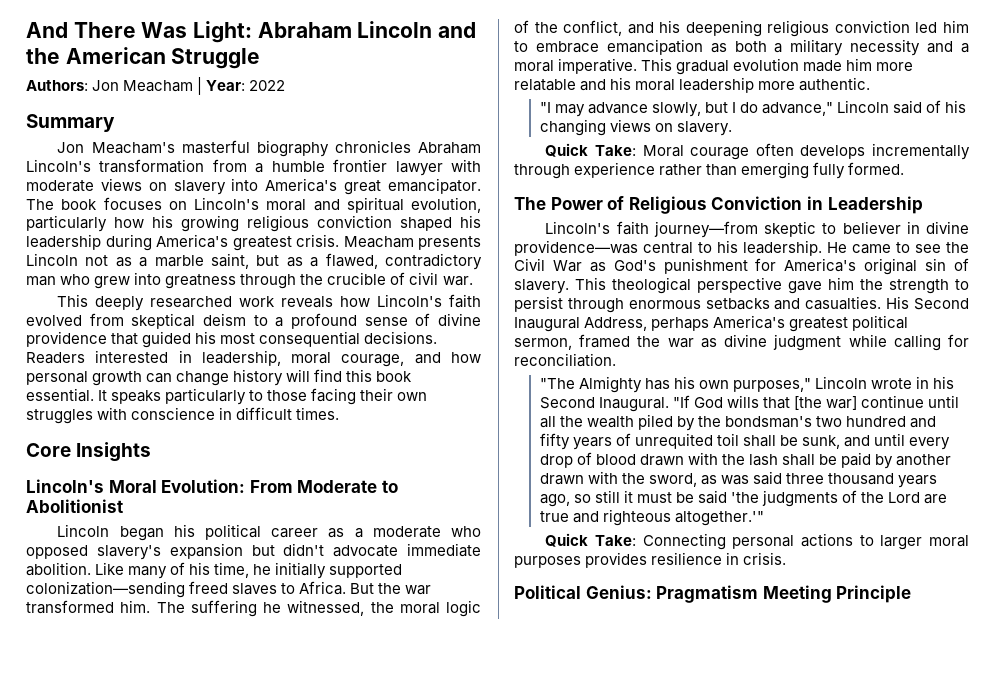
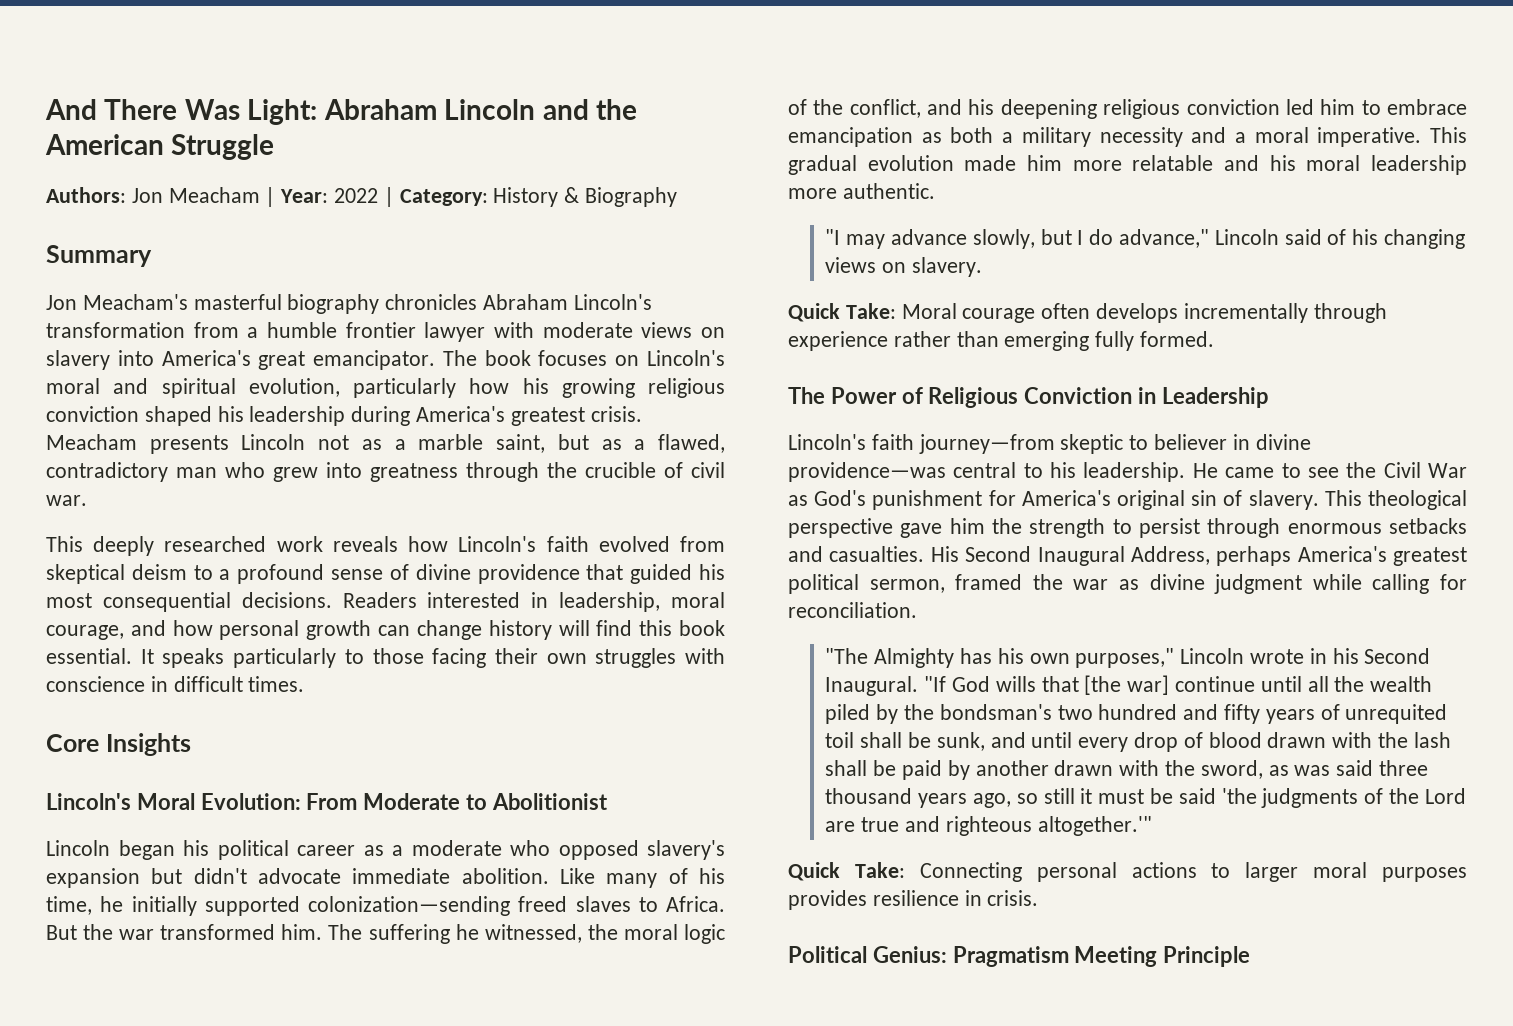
(286, 85) none -> [383,187,678,207] | Category: History & Biography

